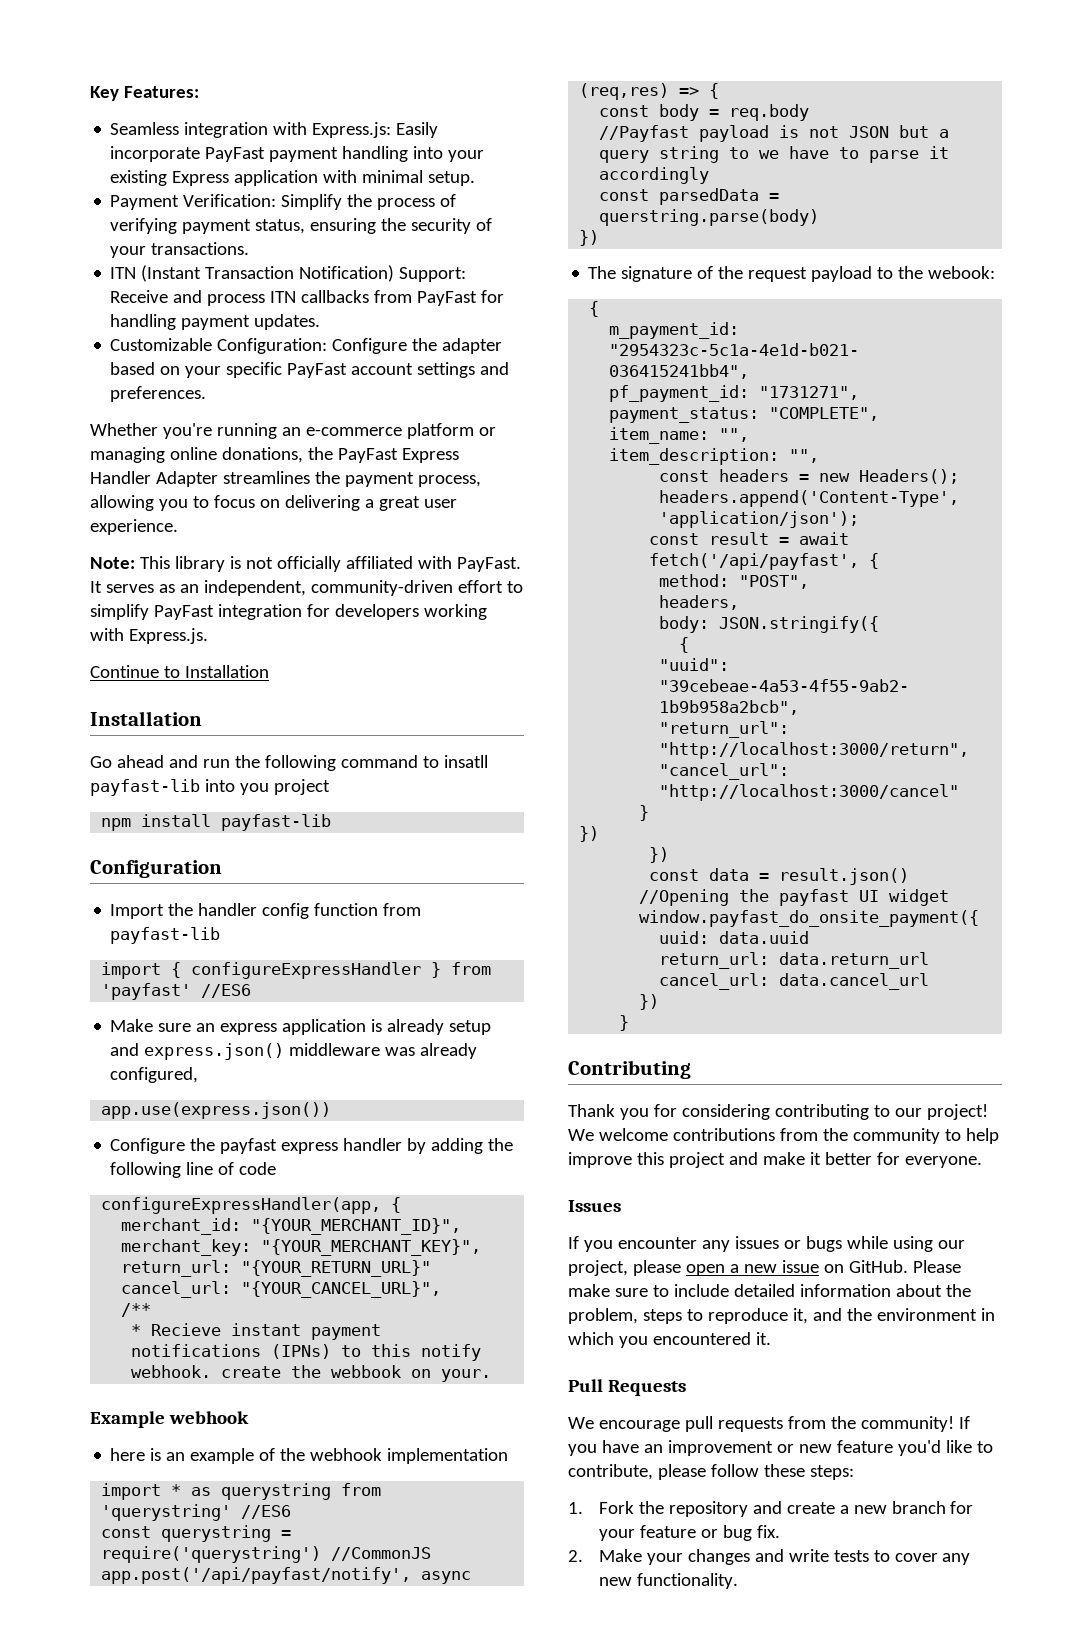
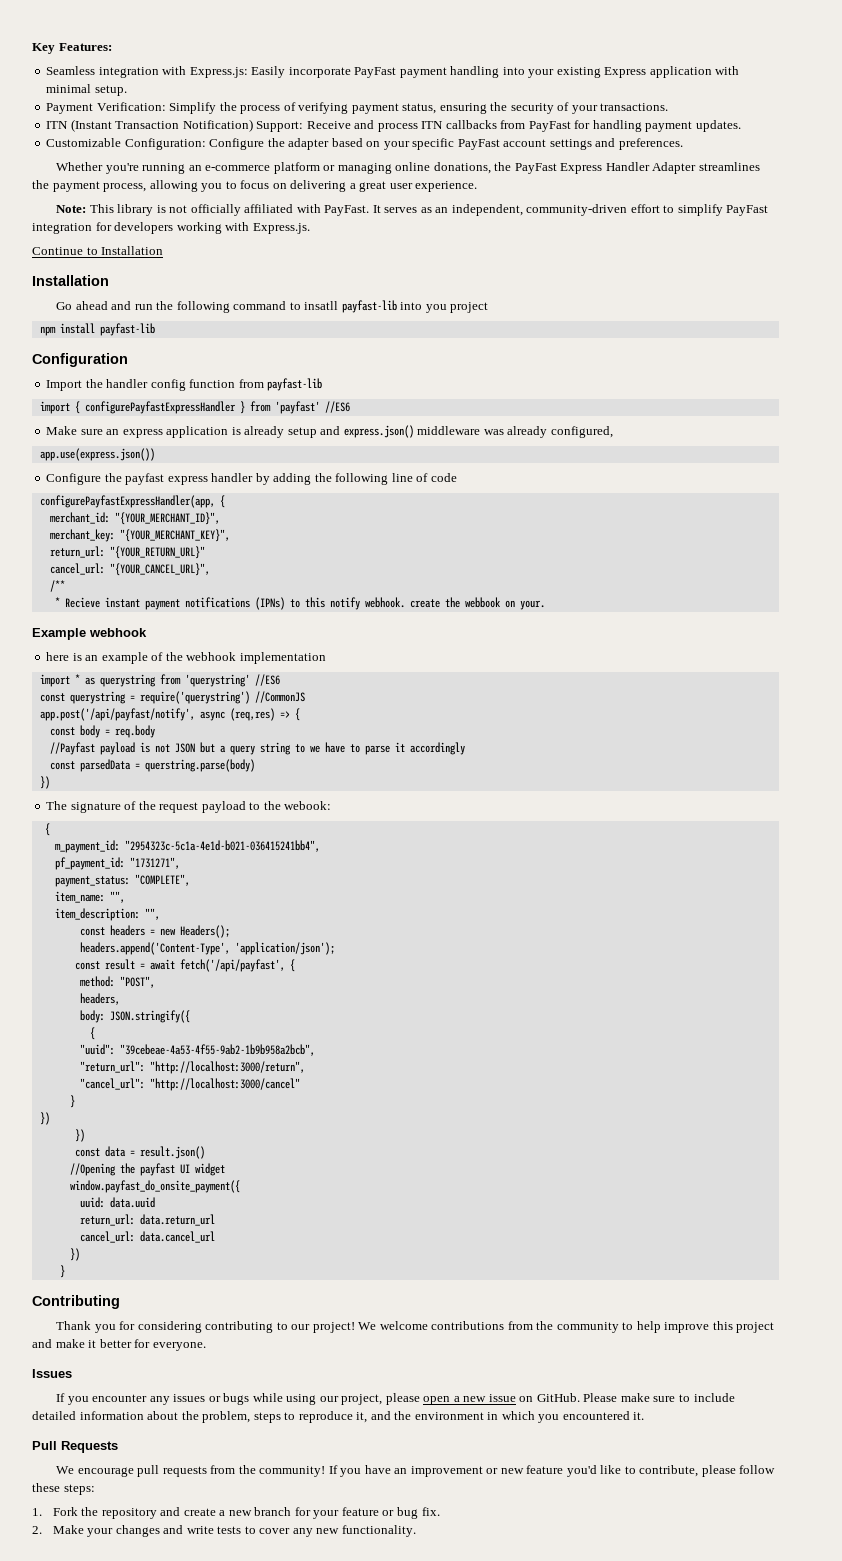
[191,962,422,979] configureExpressHandler -> [84,401,236,414] configurePayfastExpressHandler
[101,1197,382,1214] configureExpressHandler(app, -> [39,495,215,508] configurePayfastExpressHandler(app,

